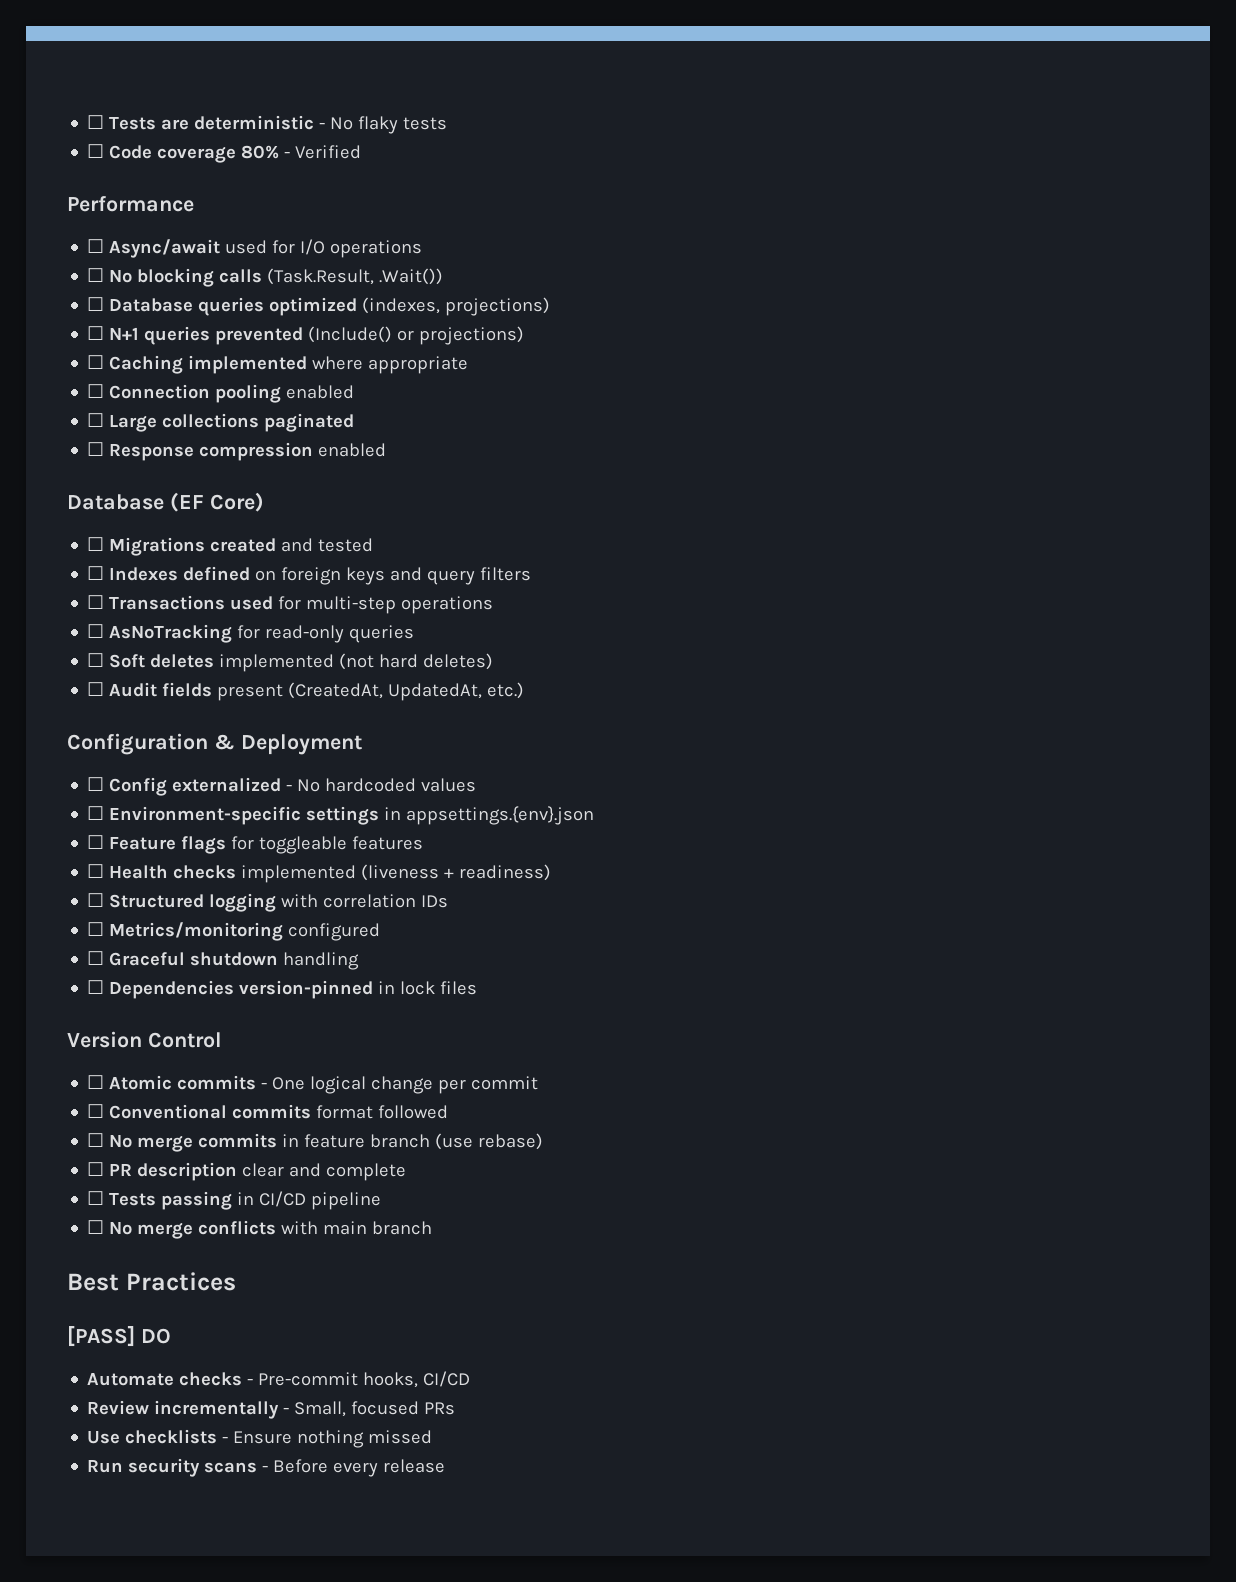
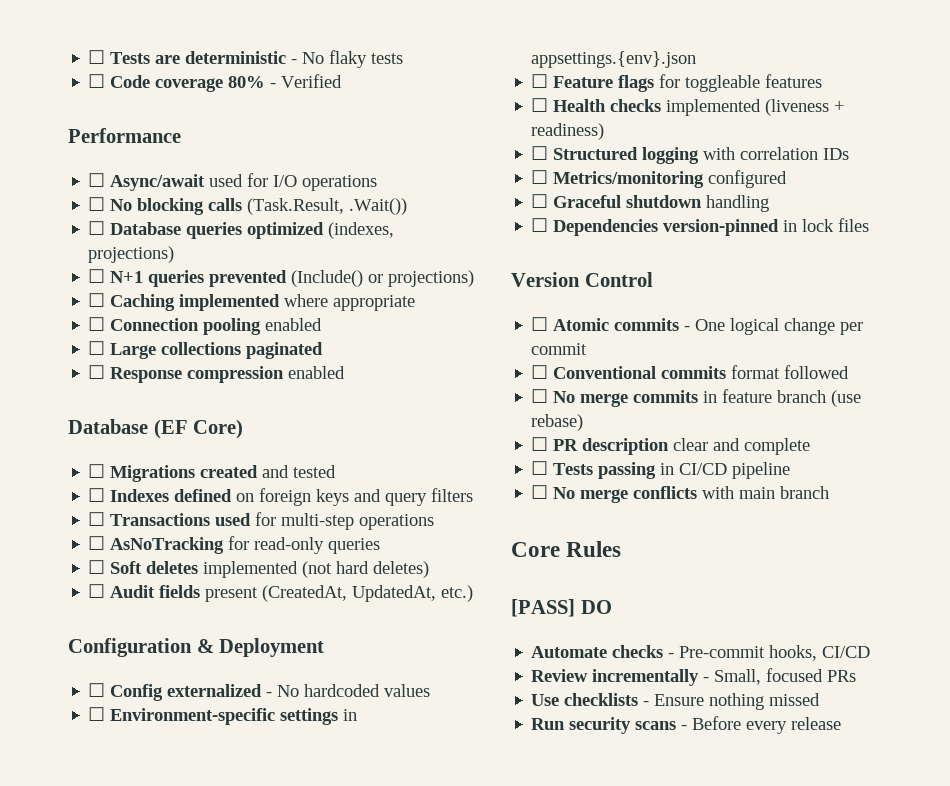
[67,1272,236,1291] Best Practices -> [511,541,622,557] Core Rules

